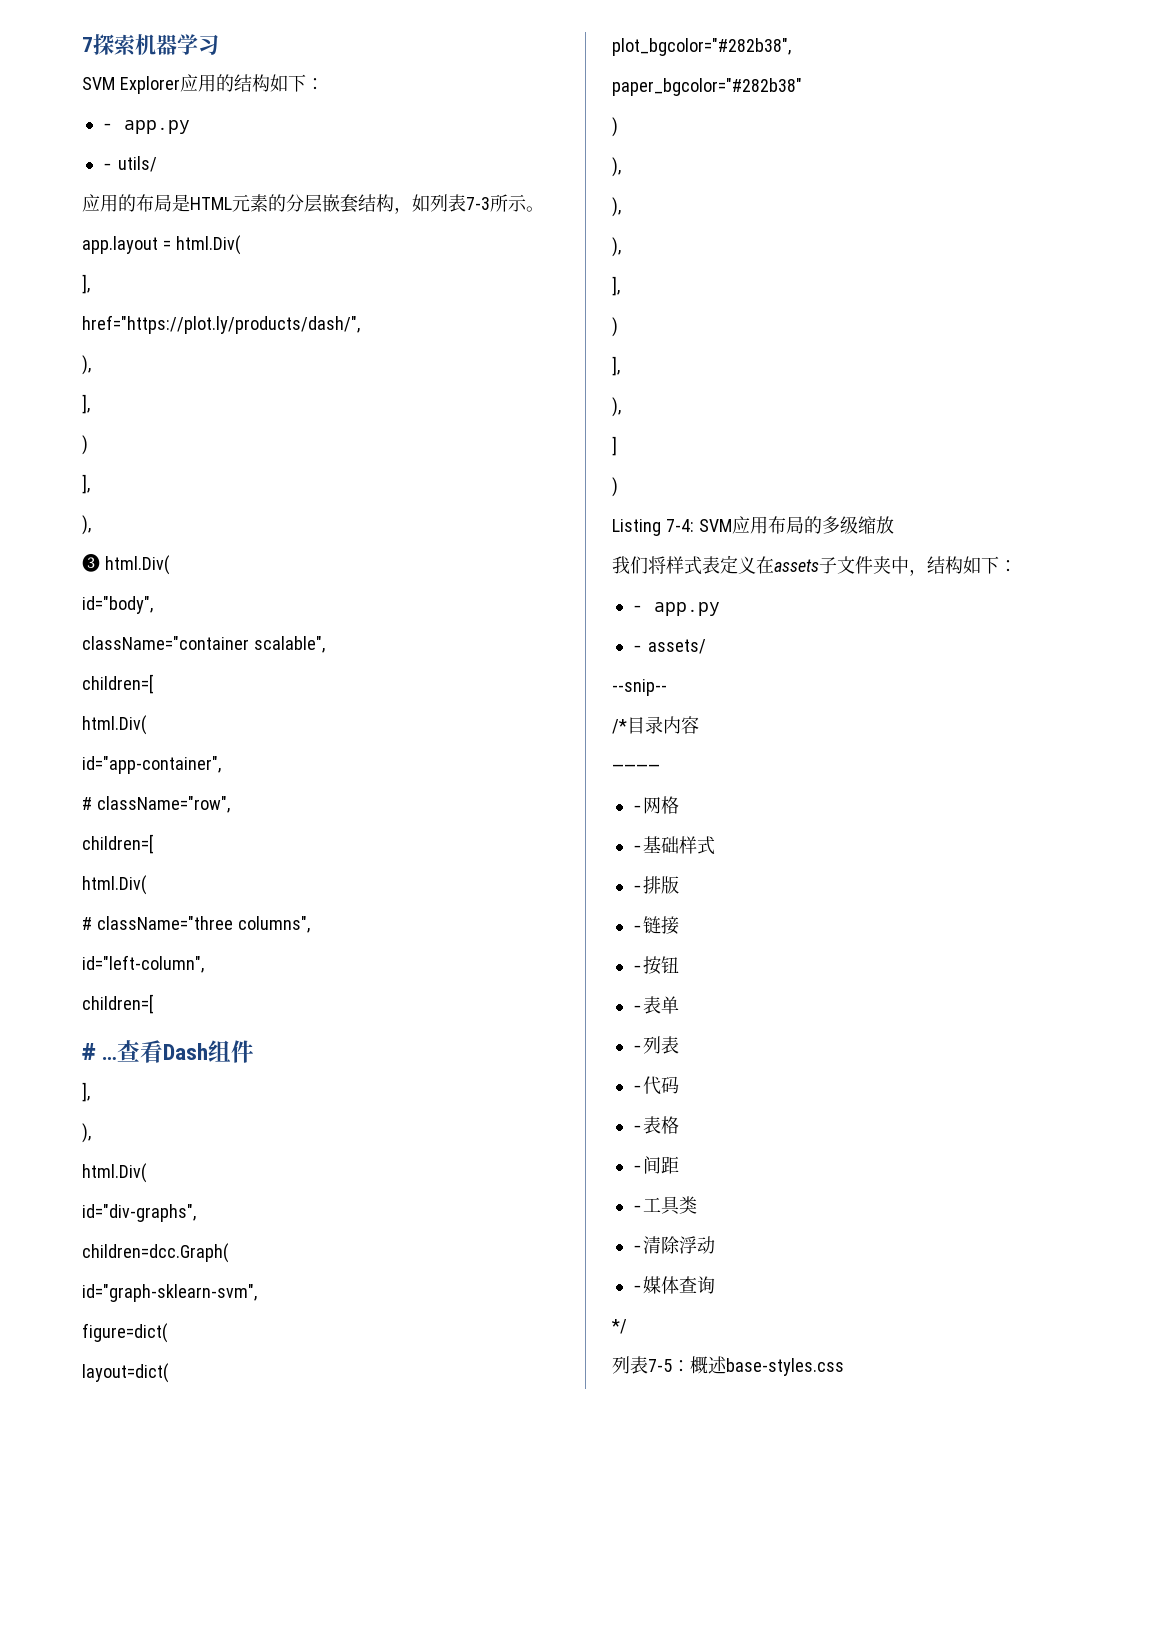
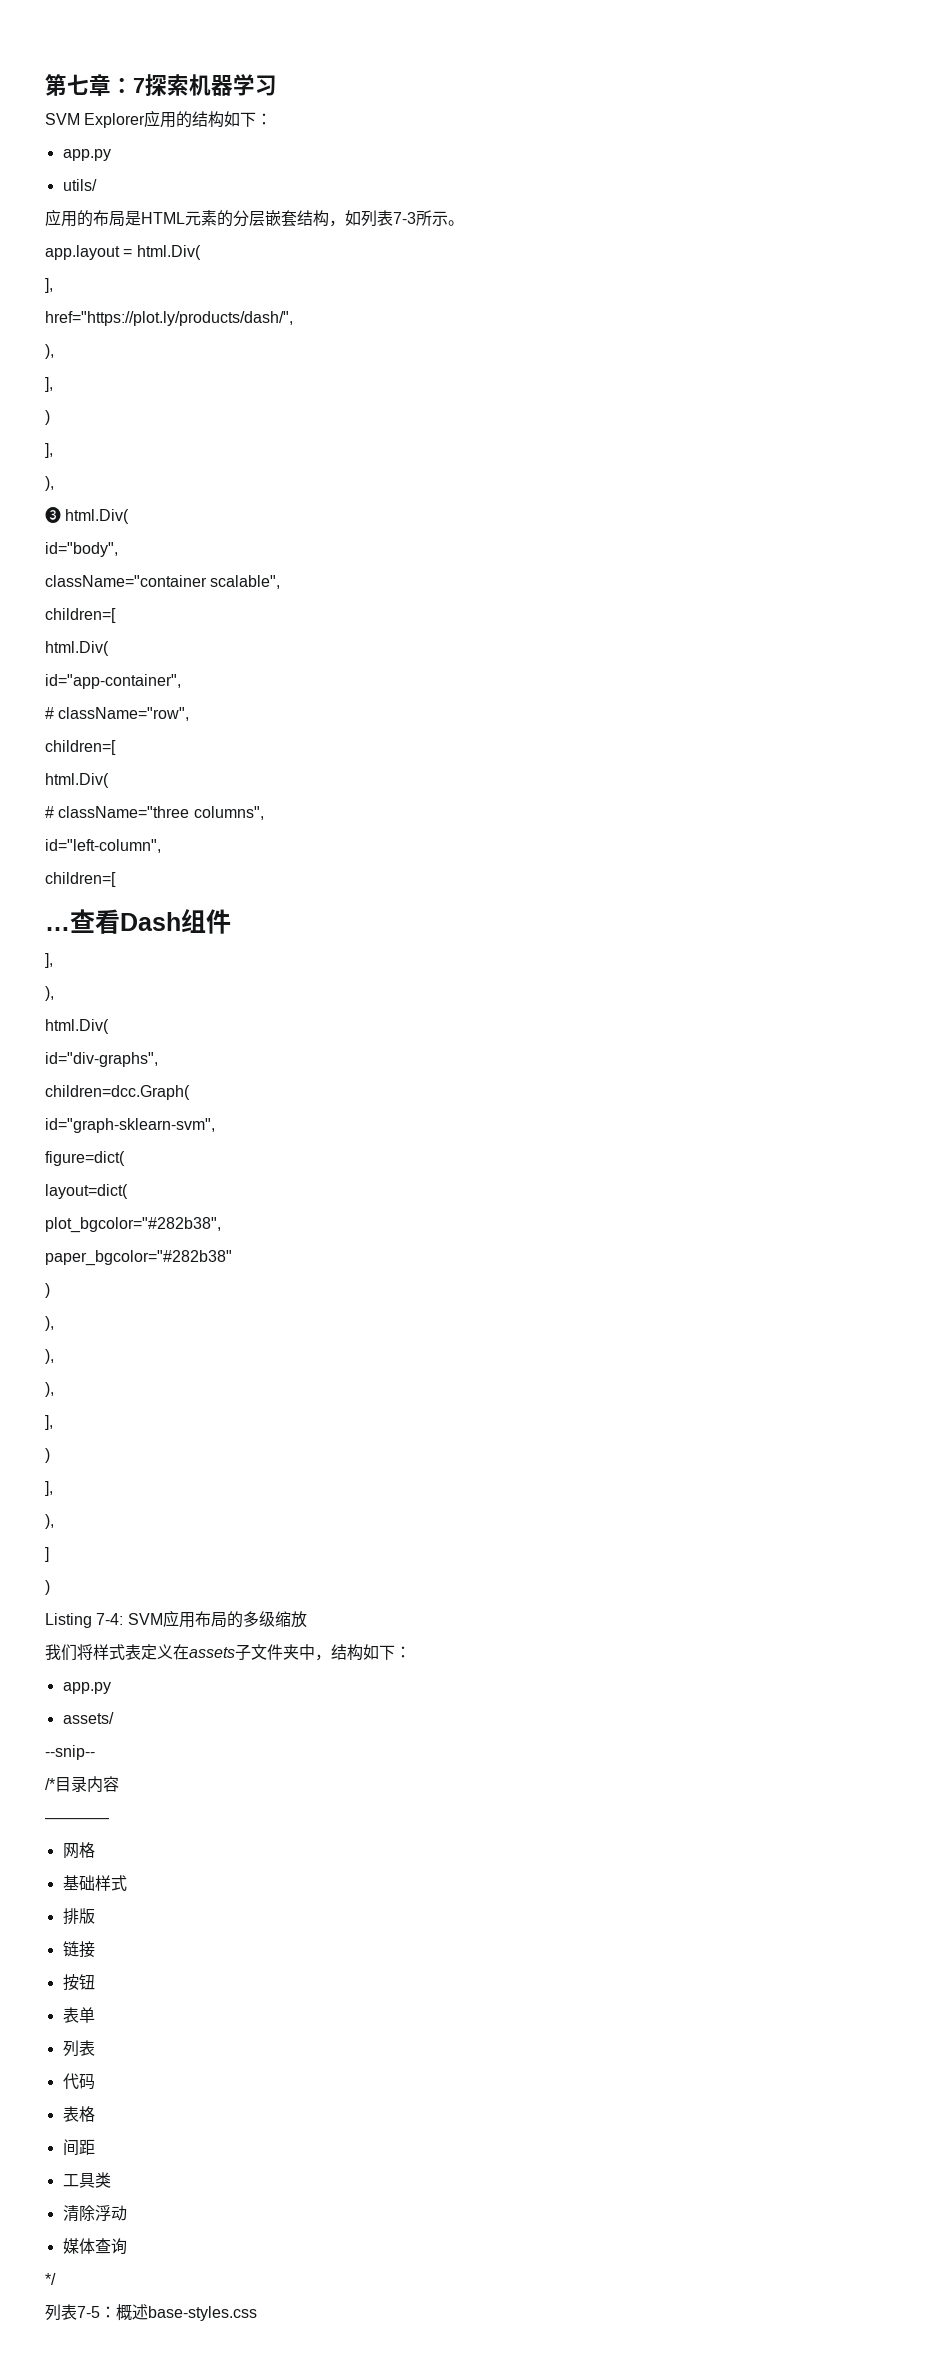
(82, 44) none -> [45,74,133,96] 第七章：
[101,120,190,134] [101,163,113,170] - app.py // - -> [62,149,111,161] app.py //
[82,1043,96,1060] # -> (116, 879) none
[631,602,720,616] [631,645,643,652] - app.py // - -> [62,1682,111,1694] app.py //
[631,805,643,812] - -> (109, 1820) none
[631,845,643,852] - -> (95, 1850) none
[631,885,643,892] - -> (127, 1883) none
[631,925,643,932] - -> (95, 1916) none
[631,965,643,972] - -> (95, 1949) none
[631,1005,643,1012] - -> (95, 1982) none
[631,1045,643,1052] - -> (95, 2015) none
[631,1085,643,1092] - -> (95, 2048) none
[631,1125,643,1132] - -> (95, 2081) none
[631,1165,643,1172] - -> (95, 2114) none
[631,1205,643,1212] - -> (95, 2147) none
[631,1245,643,1252] - -> (111, 2180) none
[631,1285,643,1292] - -> (127, 2213) none

